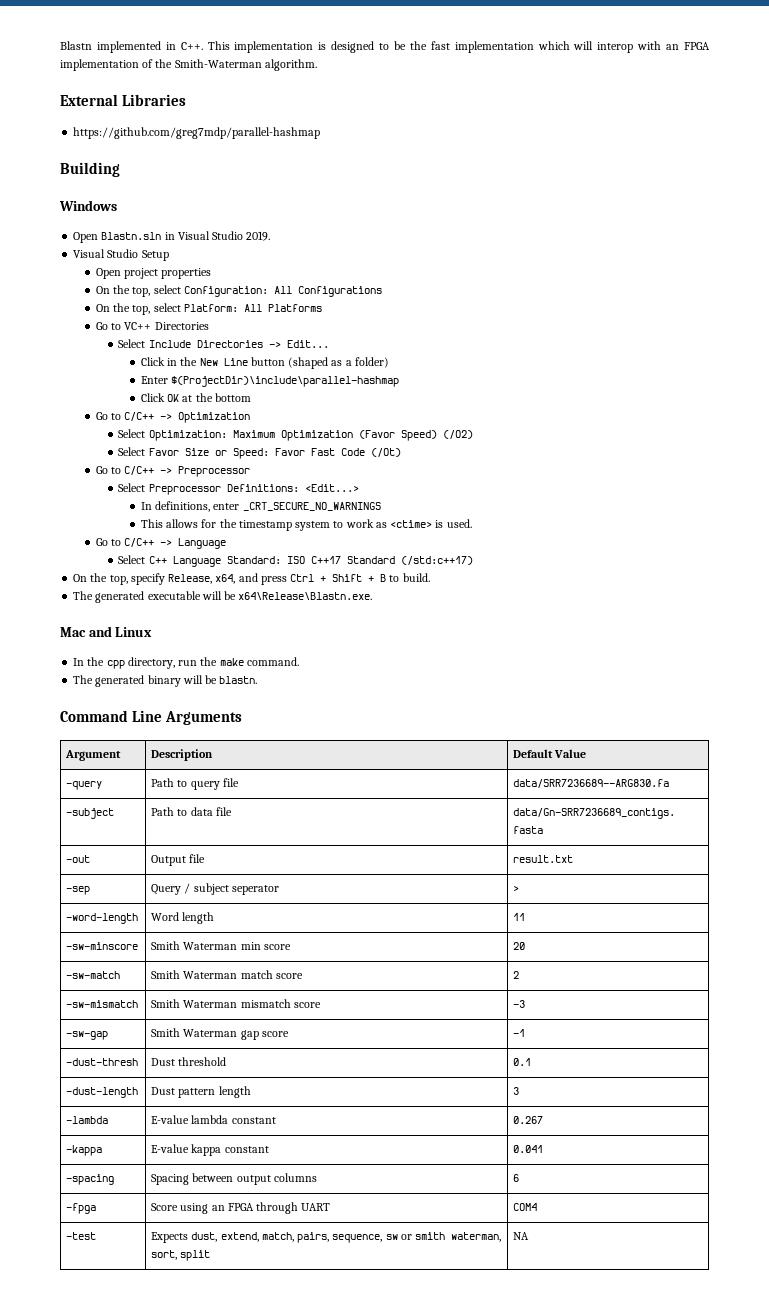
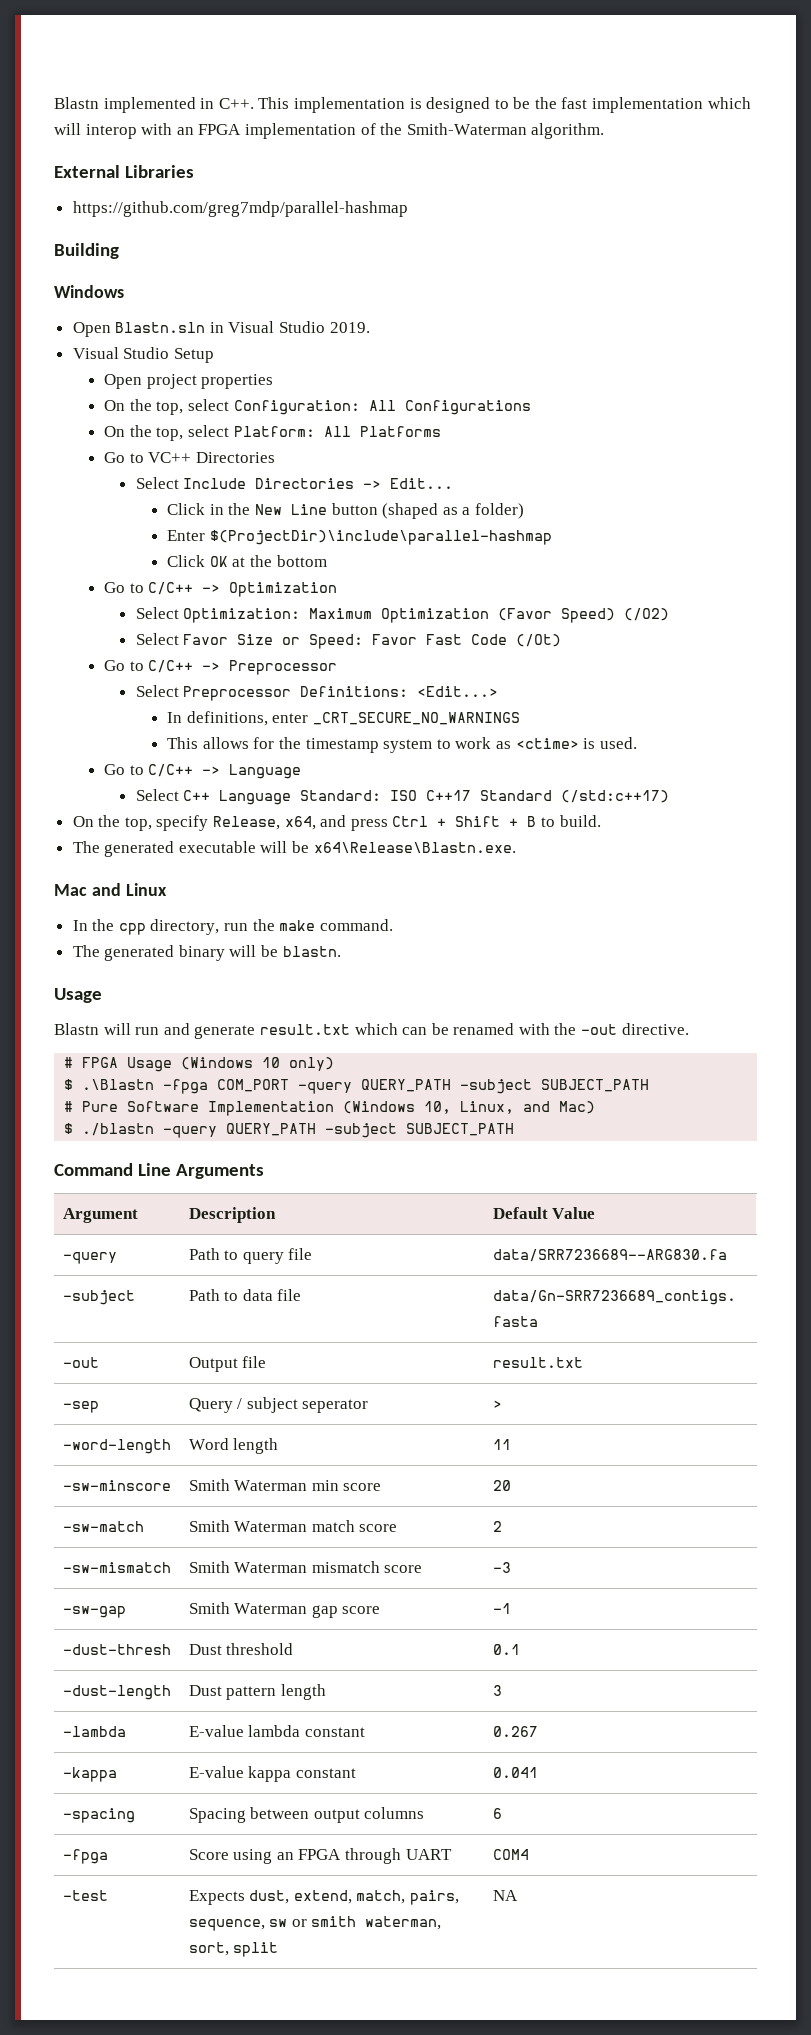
(258, 680) none -> [54,988,102,1003] [54,1023,689,1039] [64,1057,335,1072] [64,1079,650,1094] [64,1101,596,1116] [64,1123,515,1138] // Usage // Blastn will run and generate result.txt which can be renamed with the -out directive. // # FPGA Usage (Windows 10 only) // $ .\Blastn -fpga COM_PORT -query QUERY_PATH -subject SUBJECT_PATH // # Pure Software Implementation (Windows 10, Linux, and Mac) // $ ./blastn -query QUERY_PATH -subject SUBJECT_PATH

